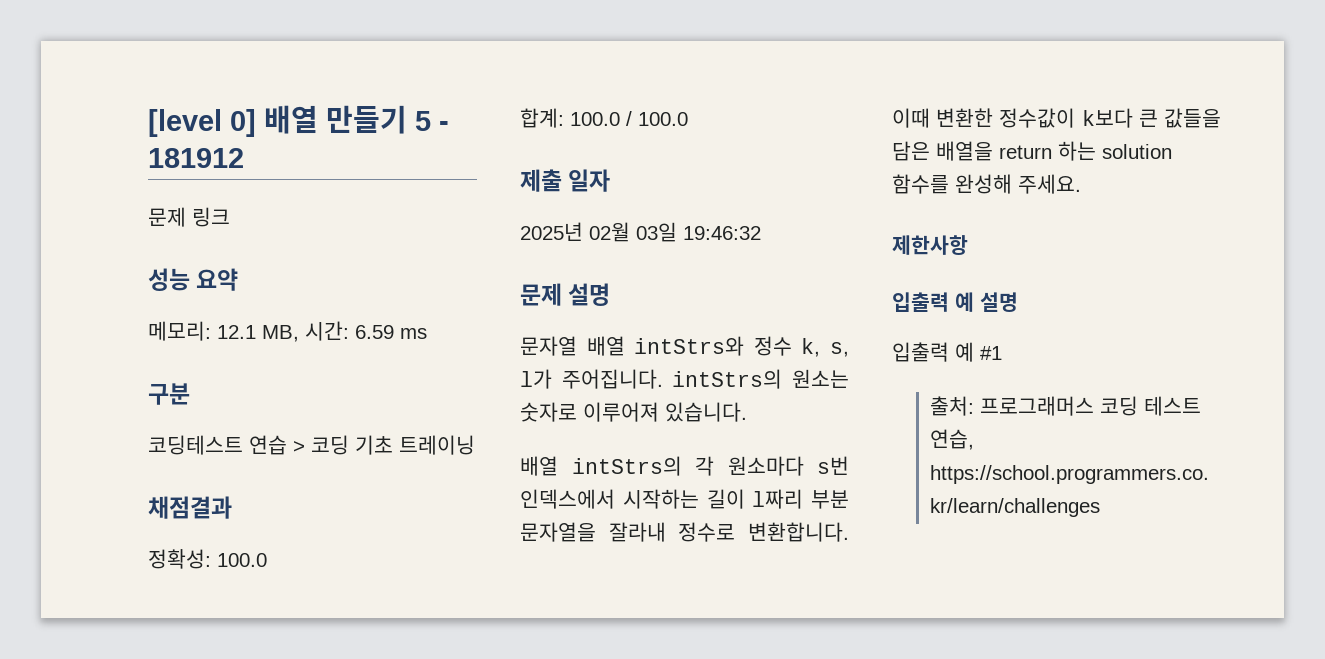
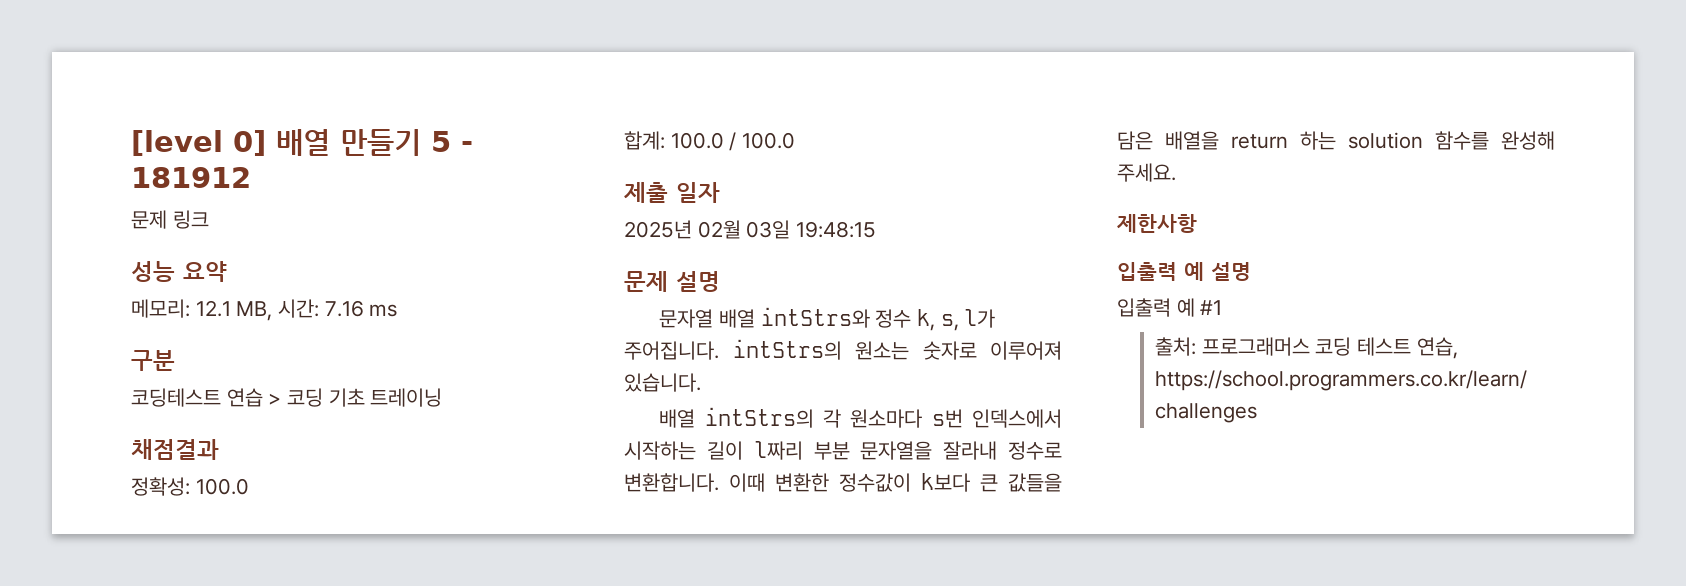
[355,325,394,339] 6.59 -> [324,300,364,317] 7.16
[683,226,761,240] 19:46:32 -> [796,221,877,238] 19:48:15

